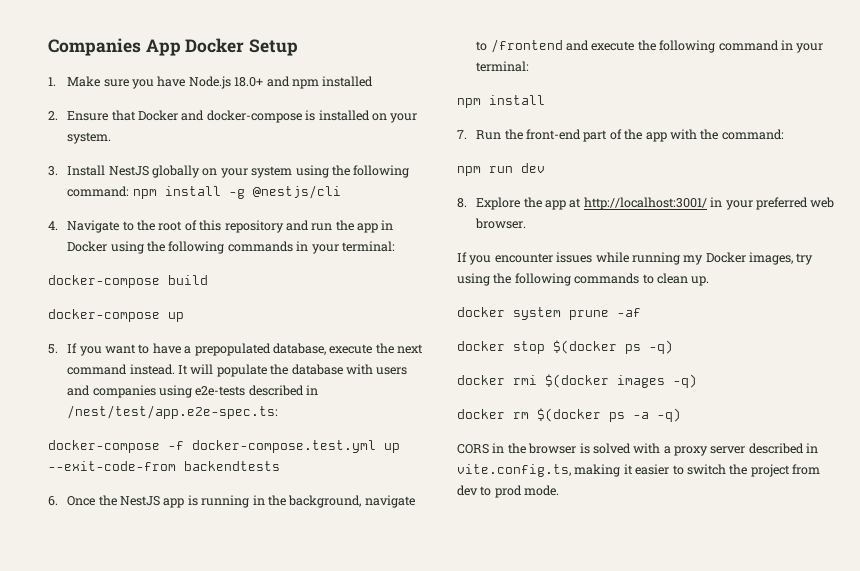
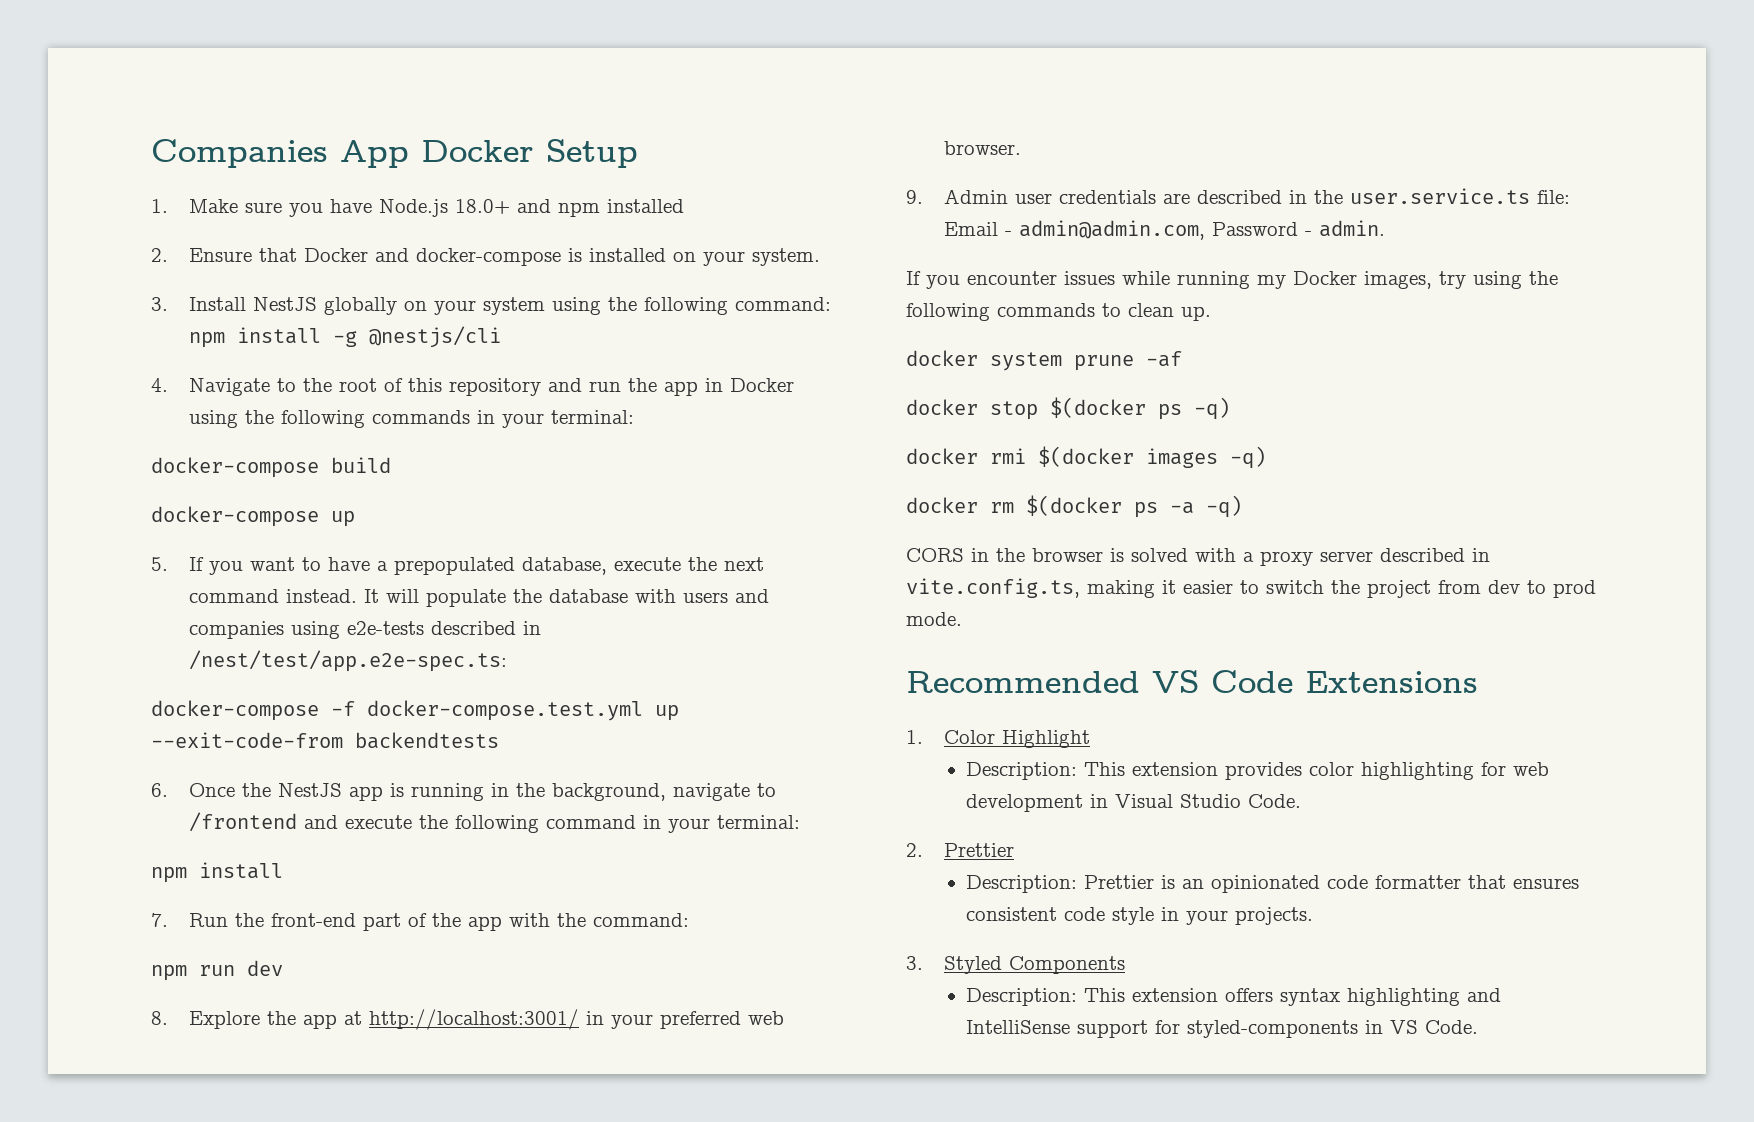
(527, 223) none -> [906,188,1570,204] [943,220,1385,240] // 9. Admin user credentials are described in the user.service.ts file: Email - admin@admin.com, Password - admin.
(560, 490) none -> [906,670,1478,693] [906,730,1090,748] [966,762,1550,780] [966,794,1302,812] [906,843,1014,857] [966,875,1580,893] [966,907,1314,925] [906,956,1125,974] [966,988,1502,1006] [966,1020,1479,1038] // Recommended VS Code Extensions // 1. Color Highlight // Description: This extension provides color highlighting for web development in Visual Studio Code. // 2. Prettier // Description: Prettier is an opinionated code formatter that ensures consistent code style in your projects. // 3. Styled Components // Description: This extension offers syntax highlighting and IntelliSense support for styled-components in VS Code.

